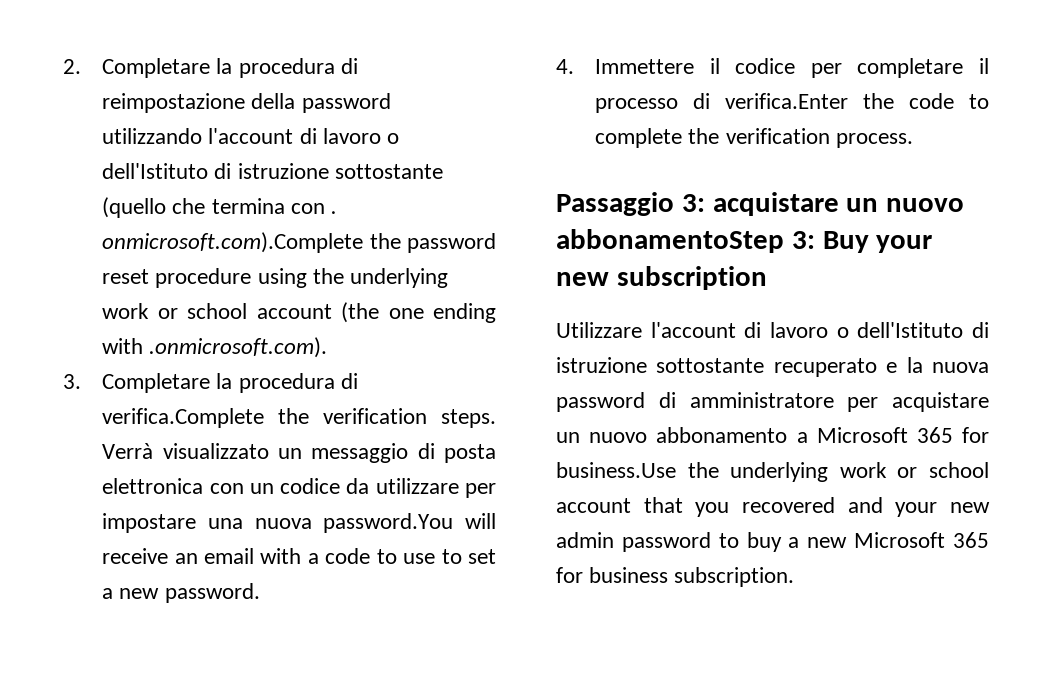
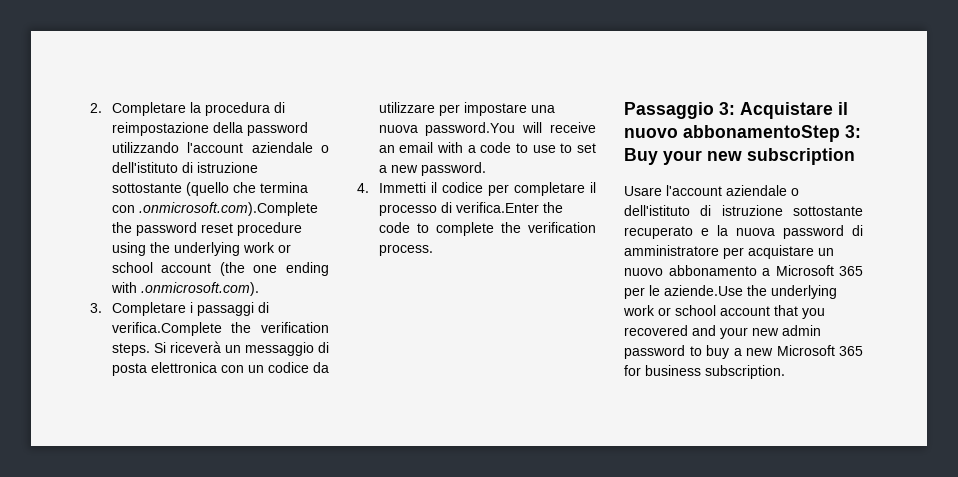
[299,128,400,144] [102,163,209,179] di lavoro o dell'Istituto -> [251,142,329,153] [111,162,178,173] aziendale o dell'istituto
[331,211,338,214] [102,232,364,253] . onmicrosoft.com).Complete -> [138,202,318,216] .onmicrosoft.com).Complete
[216,373,335,393] la procedura -> [189,302,254,316] i passaggi
[102,443,269,459] Verrà visualizzato -> [153,341,221,353] Si riceverà
[595,59,695,74] Immettere -> [378,182,426,193] Immetti
[712,192,879,216] acquistare un -> [740,102,848,119] Acquistare il
[556,322,964,338] Utilizzare l'account di lavoro o dell'Istituto -> [624,185,799,196] [624,205,690,216] Usare l'account aziendale o dell'istituto
[962,427,989,443] [556,462,676,478] for business.Use -> [624,285,743,299] per le aziende.Use

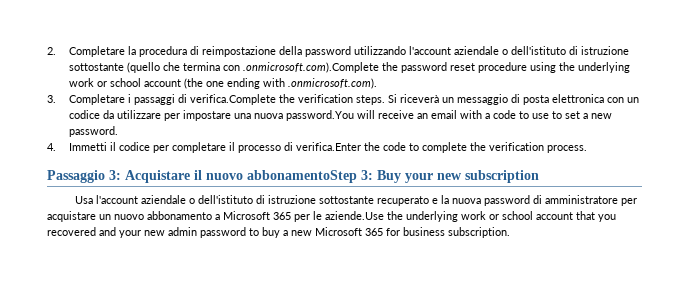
[624,186,662,196] Usare -> [75,196,94,204] Usa

